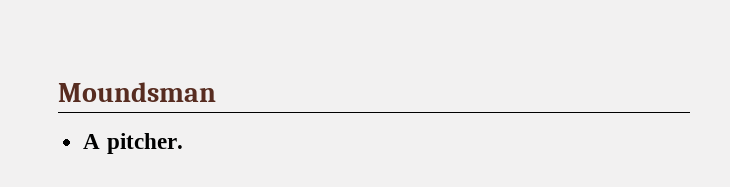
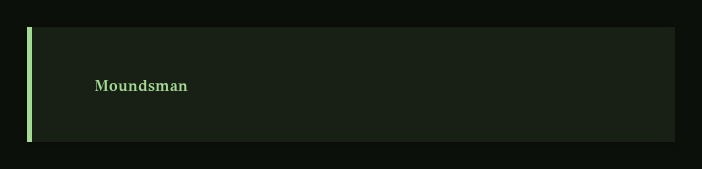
[83,133,183,154] // A pitcher. -> (188, 86) none

